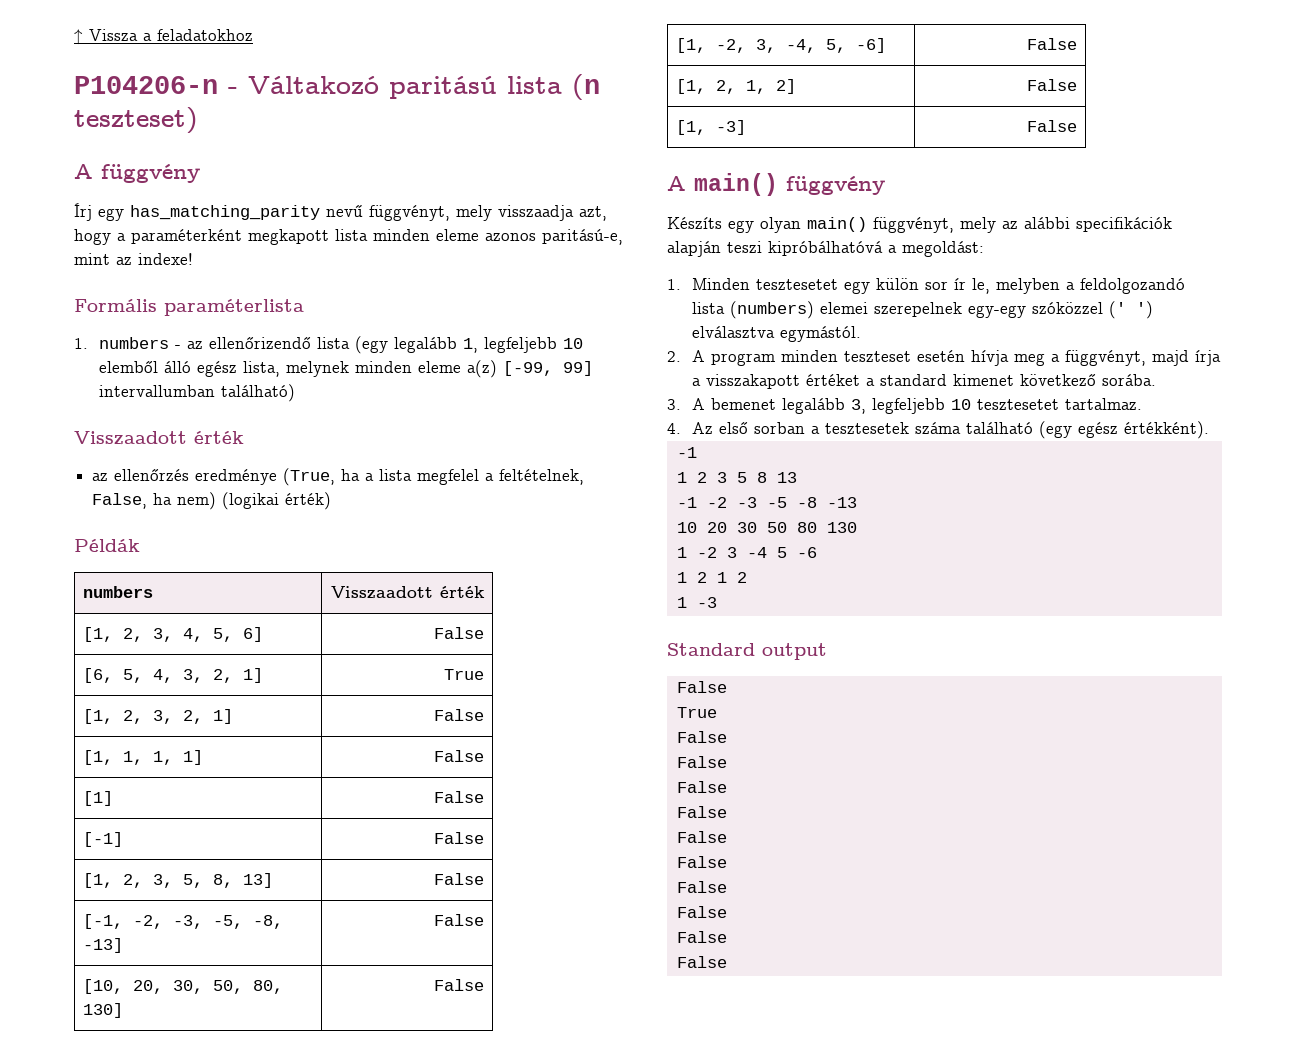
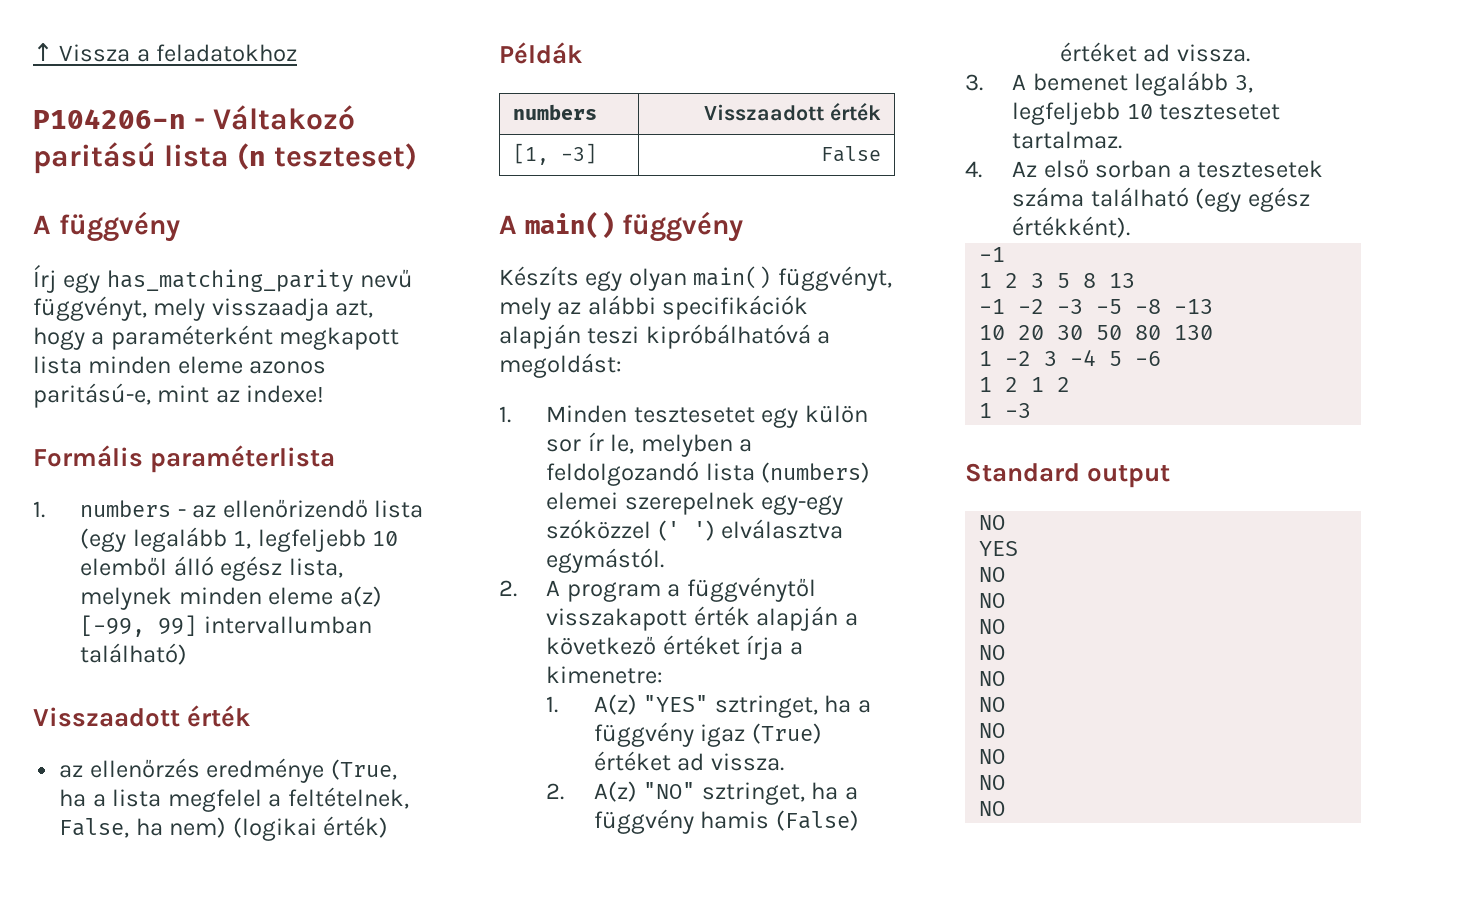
[82,627,263,642] [434,627,485,639] [82,668,263,683] [444,669,485,680] [82,709,233,724] [434,709,485,721] [82,750,203,765] [434,750,485,762] [82,791,113,806] [434,791,485,803] [82,832,123,847] [434,832,485,844] [82,873,273,888] [434,873,485,885] [82,914,283,929] [82,938,123,953] [434,914,485,926] [82,979,283,994] [82,1003,123,1018] [434,979,485,991] [675,38,886,53] [1027,38,1078,50] [675,79,796,94] [1027,79,1078,91] // [1, 2, 3, 4, 5, 6] | False // [6, 5, 4, 3, 2, 1] | True // [1, 2, 3, 2, 1] | False // [1, 1, 1, 1] | False // [1] | False // [-1] | False // [1, 2, 3, 5, 8, 13] | False // [-1, -2, -3, -5, -8, -13] | False // [10, 20, 30, 50, 80, 130] | False // [1, -2, 3, -4, 5, -6] | False // [1, 2, 1, 2] | False -> (881, 112) none
[780,350,1221,366] [691,374,1156,389] minden teszteset esetén hívja meg a függvényt, majd írja a visszakapott értéket a standard kimenet következő sorába. -> [667,577,816,602] [546,606,858,631] [546,635,803,660] [546,666,664,684] [546,694,871,718] [593,722,822,747] [593,751,784,771] [546,781,858,805] [593,809,859,834] [1059,42,1250,62] a függvénytől visszakapott érték alapján a következő értéket írja a kimenetre: // 1. A(z) "YES" sztringet, ha a függvény igaz (True) értéket ad vissza. // 2. A(z) "NO" sztringet, ha a függvény hamis (False) értéket ad vissza.
[676,681,727,693] [676,707,717,718] [676,731,727,743] [676,756,727,768] [676,781,727,793] [676,806,727,818] [676,831,727,843] [676,856,727,868] [676,881,727,893] [676,906,727,918] [676,931,727,943] [676,956,727,968] False // True // False // False // False // False // False // False // False // False // False // False -> [979,515,1006,530] [979,541,1019,556] [979,567,1006,582] [979,593,1006,608] [979,619,1006,634] [979,645,1006,660] [979,671,1006,686] [979,697,1006,712] [979,723,1006,738] [979,749,1006,764] [979,775,1006,790] [979,801,1006,816] NO // YES // NO // NO // NO // NO // NO // NO // NO // NO // NO // NO

